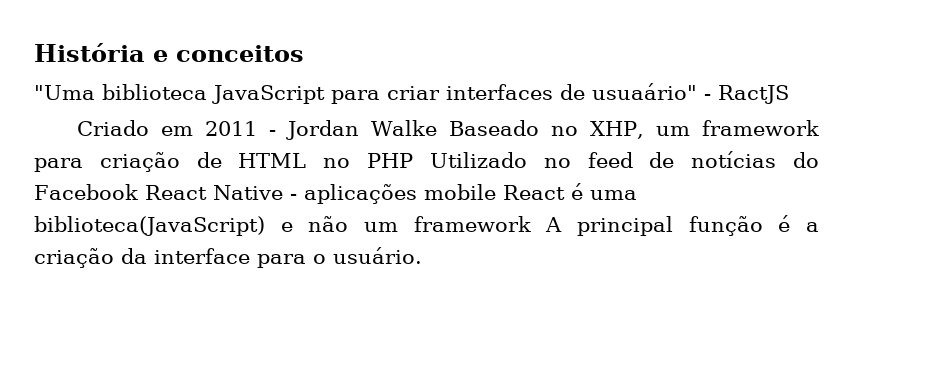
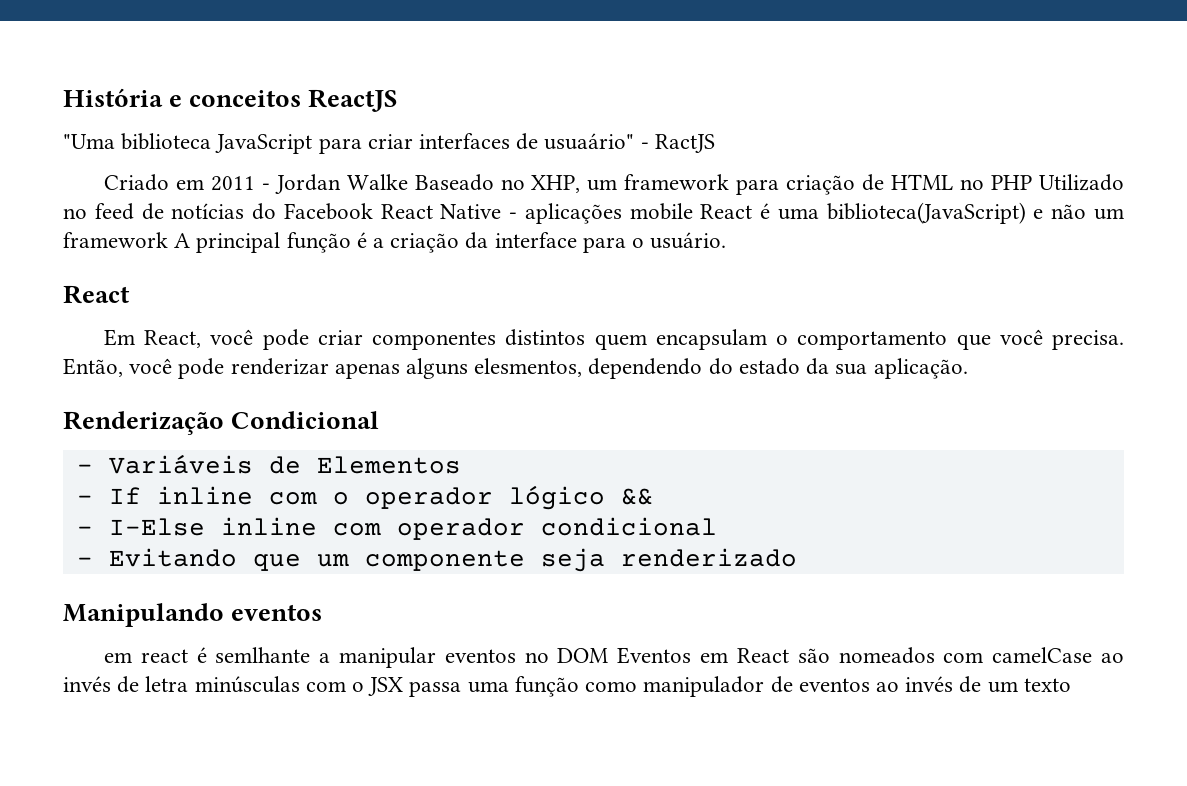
(304, 53) none -> [308,89,398,112] ReactJS
(422, 255) none -> [63,285,130,304] [103,329,1125,350] [63,358,968,379] [63,411,380,435] [76,454,461,474] [76,485,653,510] [76,517,717,540] [76,548,797,572] [63,603,323,627] [103,647,1125,668] [63,676,1071,697] // React // Em React, você pode criar componentes distintos quem encapsulam o comportamento que você precisa. Então, você pode renderizar apenas alguns elesmentos, dependendo do estado da sua aplicação. // Renderização Condicional // - Variáveis de Elementos // - If inline com o operador lógico && // - I-Else inline com operador condicional // - Evitando que um componente seja renderizado // Manipulando eventos // em react é semlhante a manipular eventos no DOM Eventos em React são nomeados com camelCase ao invés de letra minúsculas com o JSX passa uma função como manipulador de eventos ao invés de um texto

